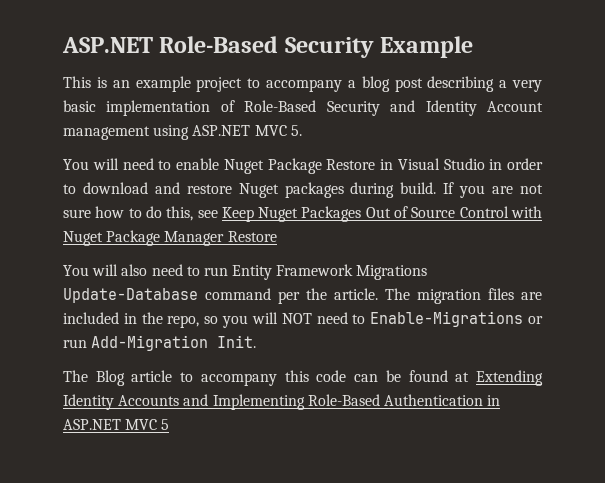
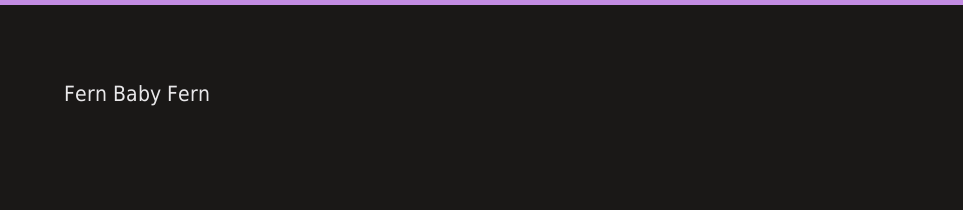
[62,36,474,58] [63,76,542,92] [63,100,543,116] [63,125,302,140] [63,158,543,174] [63,182,544,198] [63,206,542,222] [63,230,277,246] [63,264,428,280] [63,288,542,304] [63,311,543,328] [63,335,257,351] [63,370,544,386] [63,394,501,410] [63,419,170,430] ASP.NET Role-Based Security Example // This is an example project to accompany a blog post describing a very basic implementation of Role-Based Security and Identity Account management using ASP.NET MVC 5. // You will need to enable Nuget Package Restore in Visual Studio in order to download and restore Nuget packages during build. If you are not sure how to do this, see Keep Nuget Packages Out of Source Control with Nuget Package Manager Restore // You will also need to run Entity Framework Migrations Update-Database command per the article. The migration files are included in the repo, so you will NOT need to Enable-Migrations or run Add-Migration Init. // The Blog article to accompany this code can be found at Extending Identity Accounts and Implementing Role-Based Authentication in ASP.NET MVC 5 -> [64,85,210,106] Fern Baby Fern

